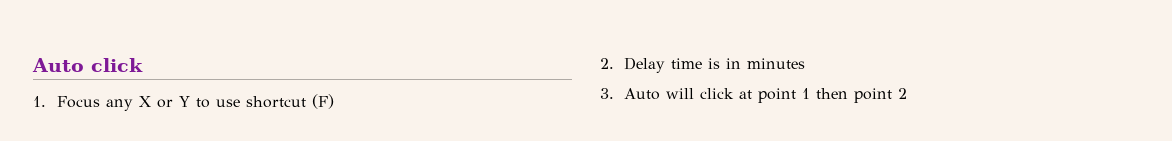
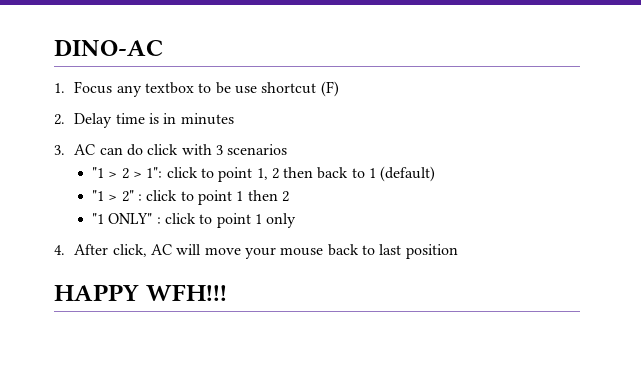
[32,58,143,72] Auto click -> [54,39,164,56] DINO-AC
[138,96,210,108] X or Y to -> [144,82,231,94] textbox to be
[623,88,907,103] Auto will click at point 1 then point 2 -> [74,144,288,156] [91,166,436,182] [91,190,289,205] [91,213,297,228] [54,244,458,259] [54,284,227,301] AC can do click with 3 scenarios // "1 > 2 > 1": click to point 1, 2 then back to 1 (default) // "1 > 2" : click to point 1 then 2 // "1 ONLY" : click to point 1 only // 4. After click, AC will move your mouse back to last position // HAPPY WFH!!!

